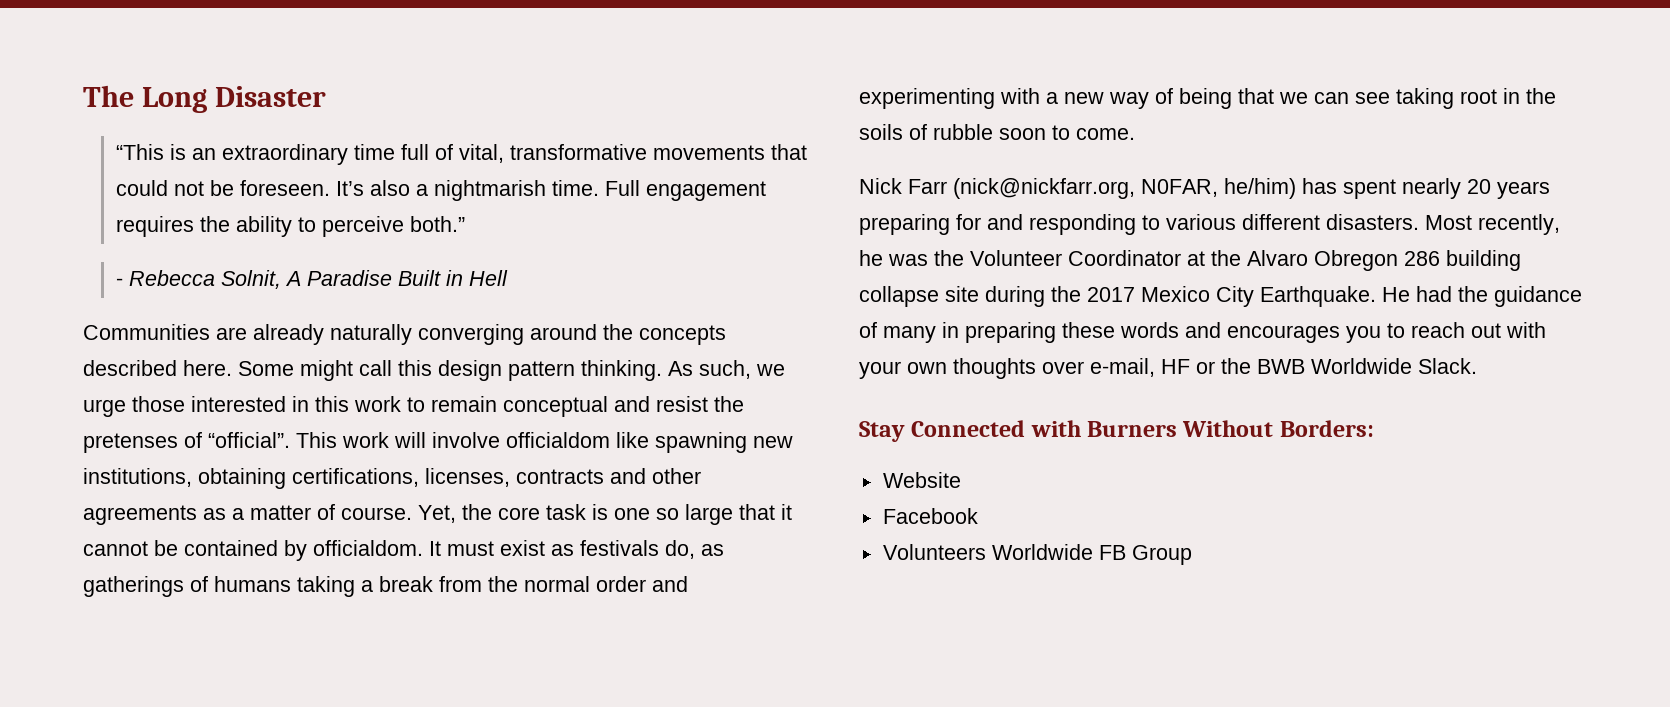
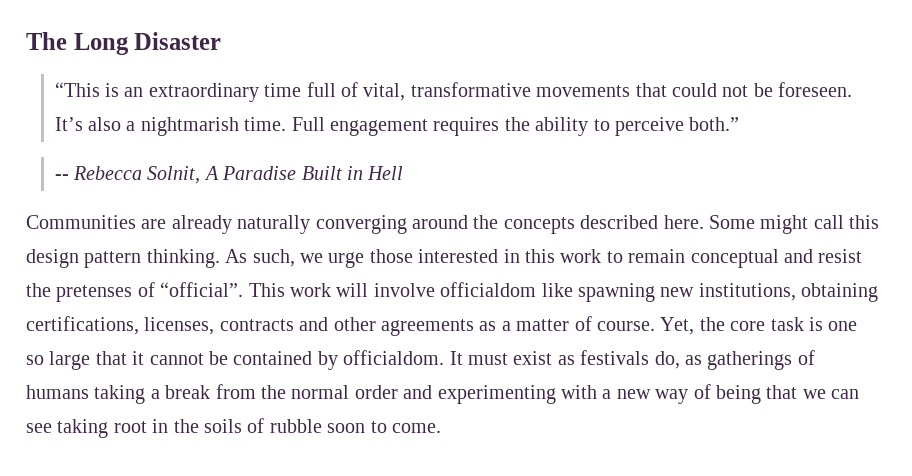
[116,278,124,286] - -> [54,174,69,180] --
[859,178,1550,199] [859,214,1560,235] [859,250,1521,271] [859,286,1582,307] [859,322,1546,343] [859,358,1477,379] [859,420,1374,442] [882,472,961,488] [882,508,978,524] [882,544,1192,565] // Nick Farr (nick@nickfarr.org, N0FAR, he/him) has spent nearly 20 years preparing for and responding to various different disasters. Most recently, he was the Volunteer Coordinator at the Alvaro Obregon 286 building collapse site during the 2017 Mexico City Earthquake. He had the guidance of many in preparing these words and encourages you to reach out with your own thoughts over e-mail, HF or the BWB Worldwide Slack. // Stay Connected with Burners Without Borders: // Website // Facebook // Volunteers Worldwide FB Group -> (441, 428) none

